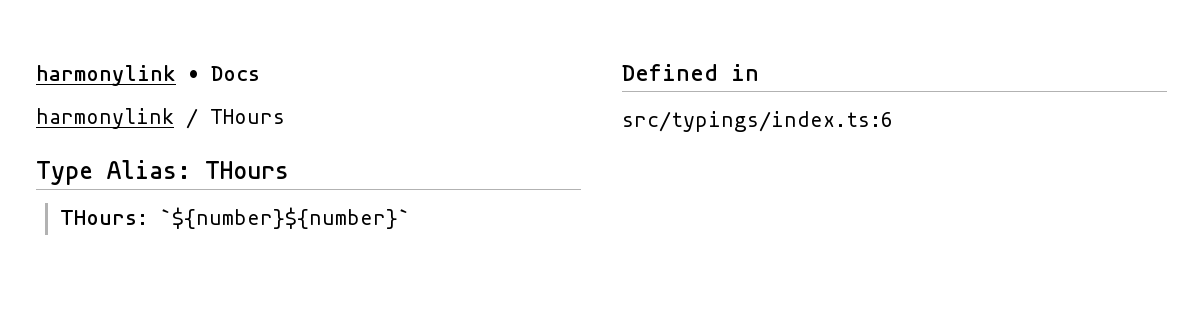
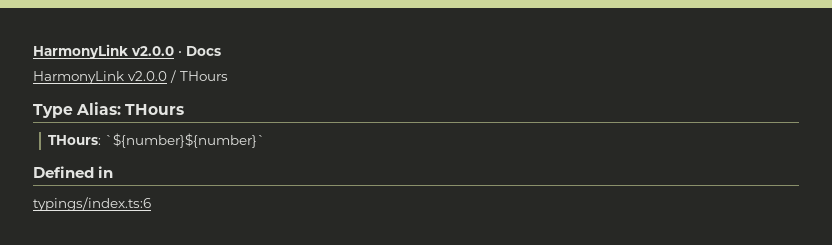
[36,65,176,86] harmonylink -> [33,44,174,59] HarmonyLink v2.0.0
[36,108,174,129] harmonylink -> [33,71,167,84] HarmonyLink v2.0.0
[622,111,893,132] src/typings/index.ts:6 -> [33,197,151,211] typings/index.ts:6

